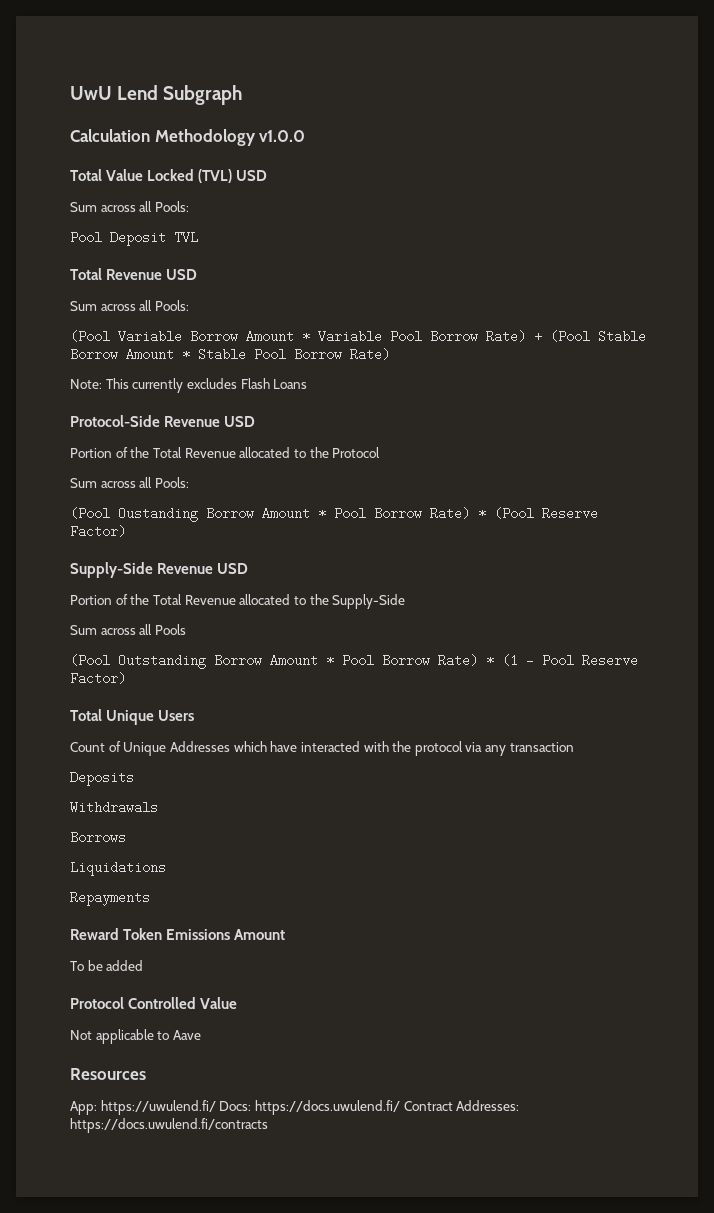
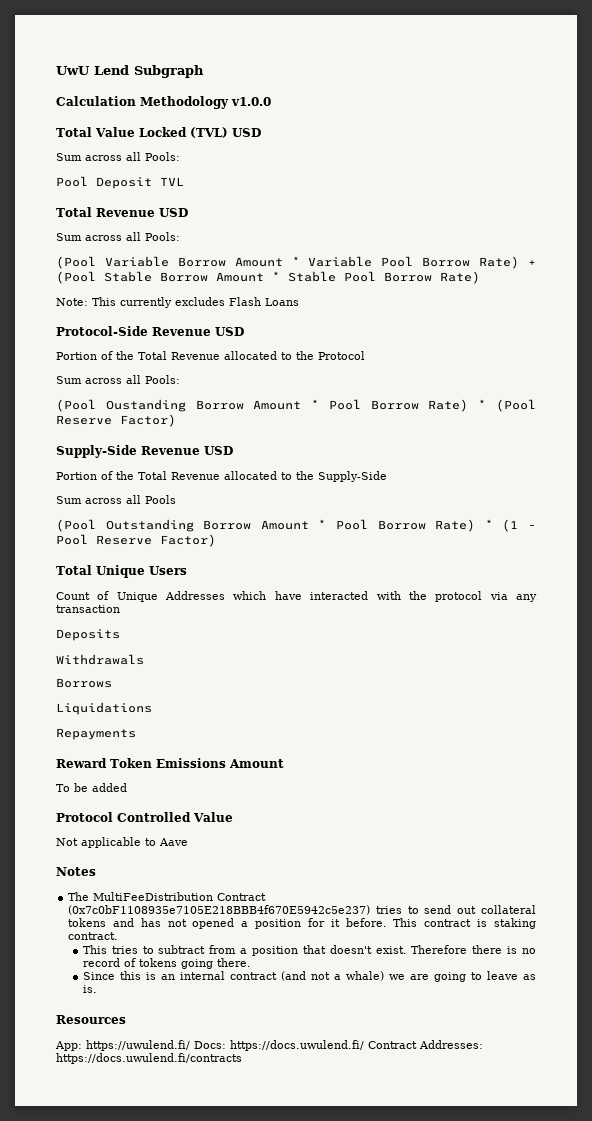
(201, 1035) none -> [56,867,96,876] [68,892,267,901] [68,905,536,915] [68,918,537,929] [68,932,119,940] [82,945,536,956] [82,958,251,969] [82,971,536,982] [82,985,97,993] // Notes // The MultiFeeDistribution Contract (0x7c0bF1108935e7105E218BBB4f670E5942c5e237) tries to send out collateral tokens and has not opened a position for it before. This contract is staking contract. // This tries to subtract from a position that doesn't exist. Therefore there is no record of tokens going there. // Since this is an internal contract (and not a whale) we are going to leave as is.

